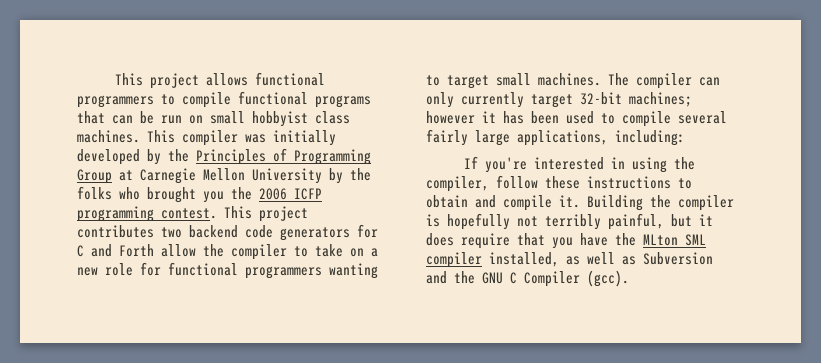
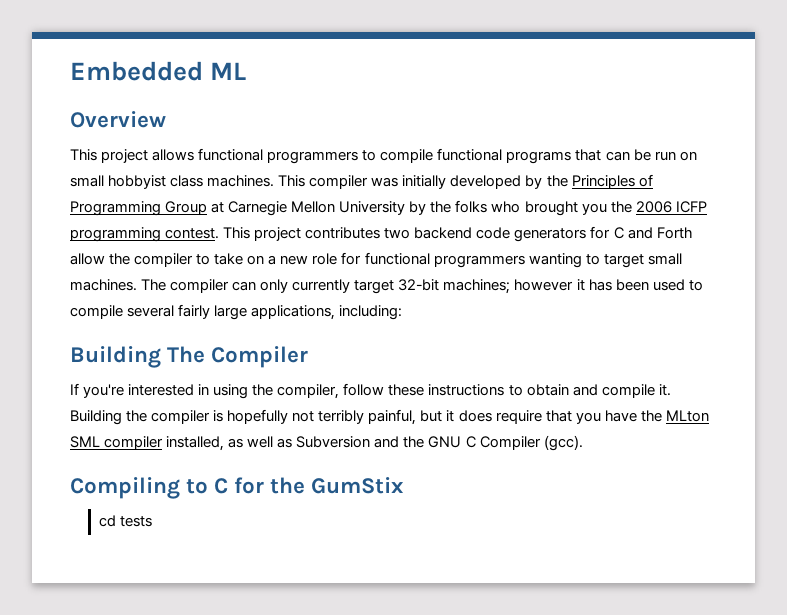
(114, 79) none -> [70,61,247,81] [70,111,166,128] Embedded ML // Overview //
(685, 138) none -> [70,346,309,368] // Building The Compiler
(629, 278) none -> [70,477,405,499] [98,515,152,527] // Compiling to C for the GumStix // cd tests

